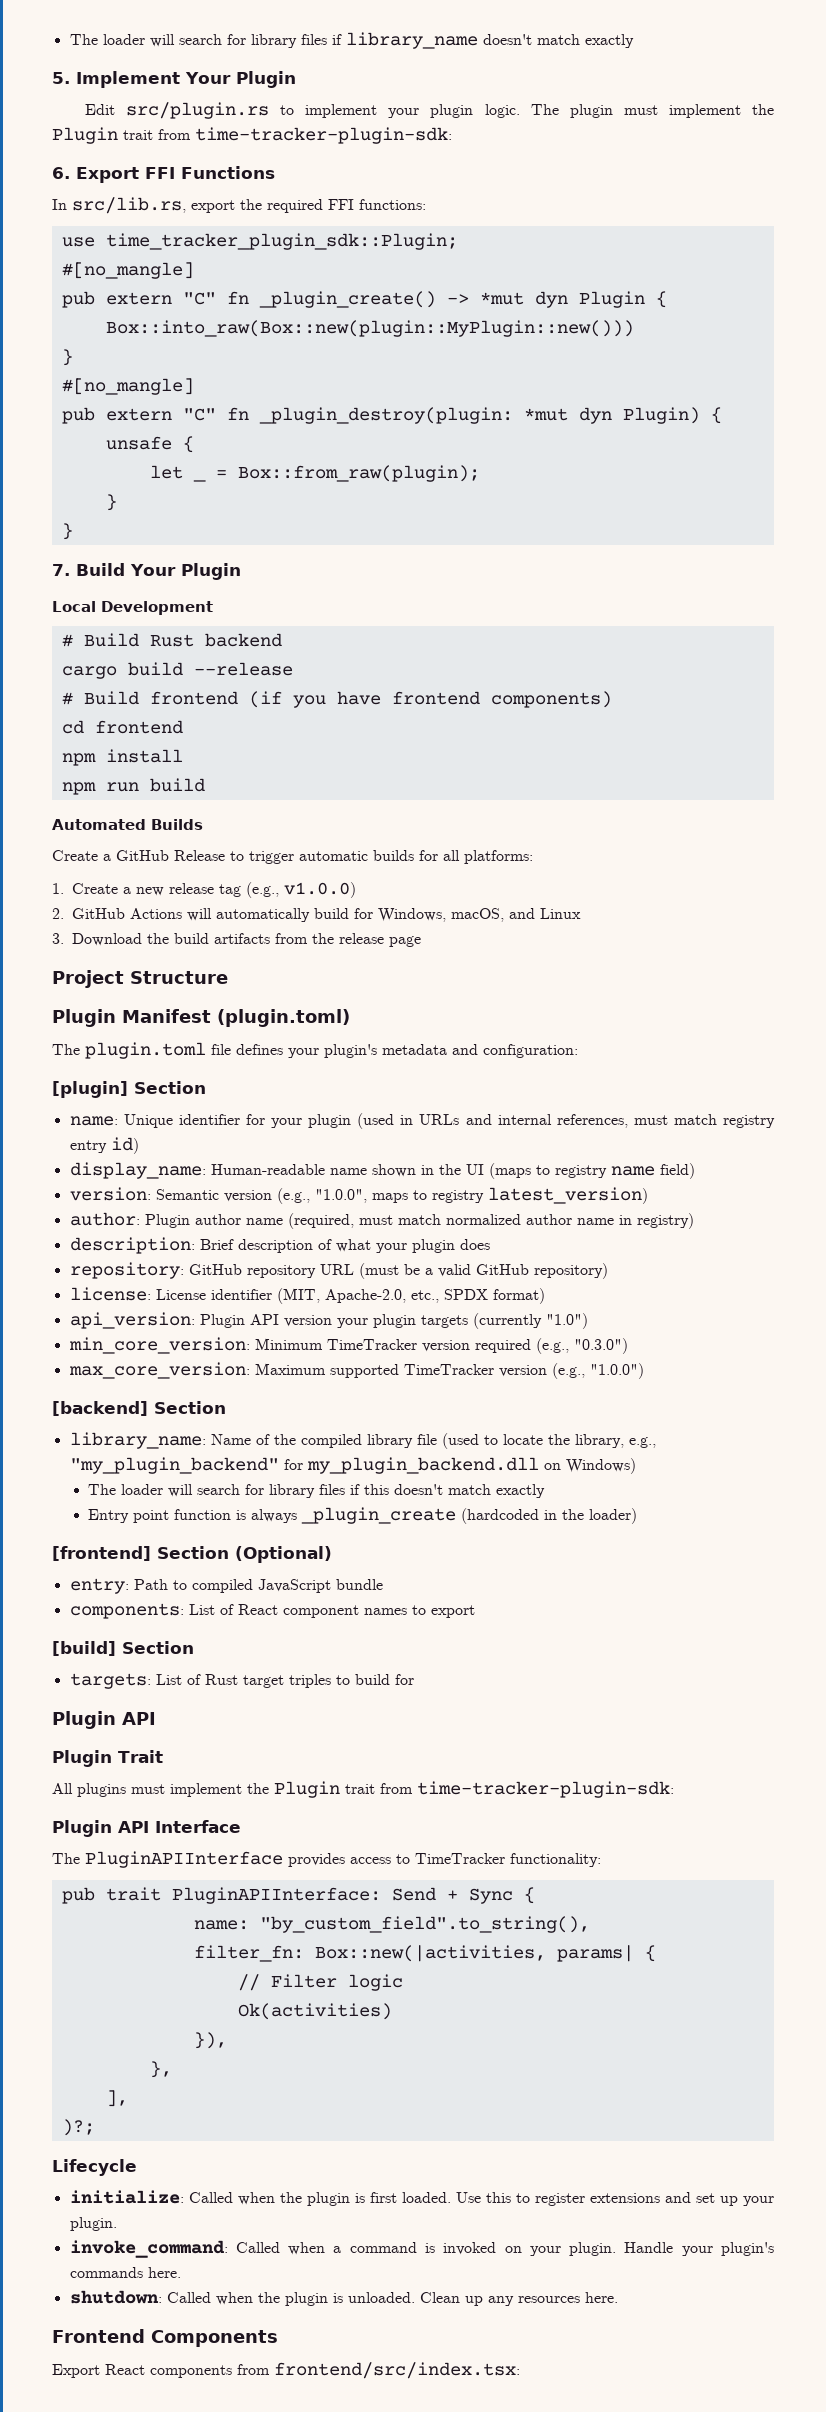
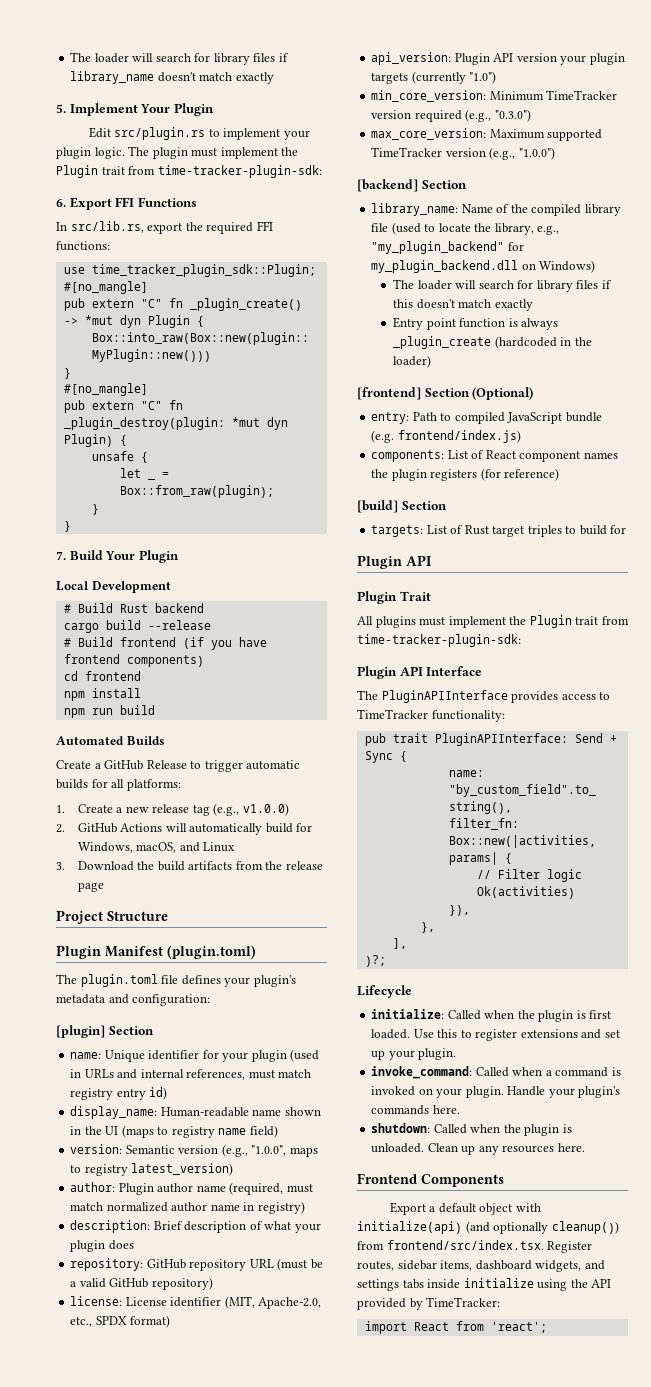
(383, 1584) none -> [371,430,521,443] (e.g. frontend/index.js)
[411,1605,475,1618] to export -> [371,468,560,481] the plugin registers (for reference)
[105,2362,520,2379] React components from frontend/src/index.tsx: -> [429,1203,541,1215] [357,1221,619,1234] [357,1240,593,1253] [357,1260,605,1272] [357,1278,612,1291] [357,1297,501,1310] [364,1321,547,1334] a default object with initialize(api) (and optionally cleanup()) from frontend/src/index.tsx. Register routes, sidebar items, dashboard widgets, and settings tabs inside initialize using the API provided by TimeTracker: // import React from 'react';

